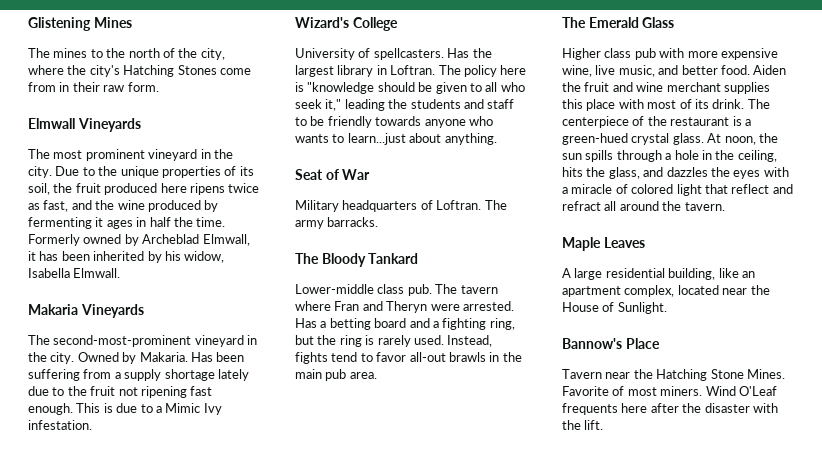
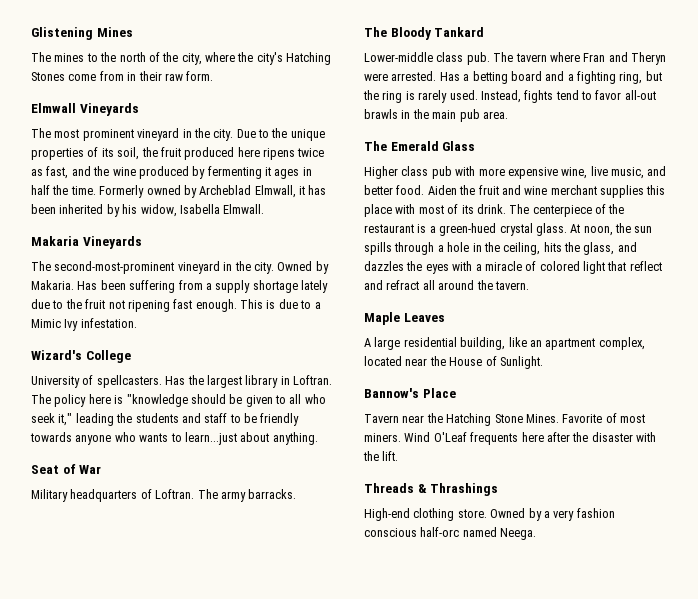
(604, 425) none -> [364,483,499,496] [364,508,615,521] [364,527,537,540] // Threads & Thrashings // High-end clothing store. Owned by a very fashion conscious half-orc named Neega.

